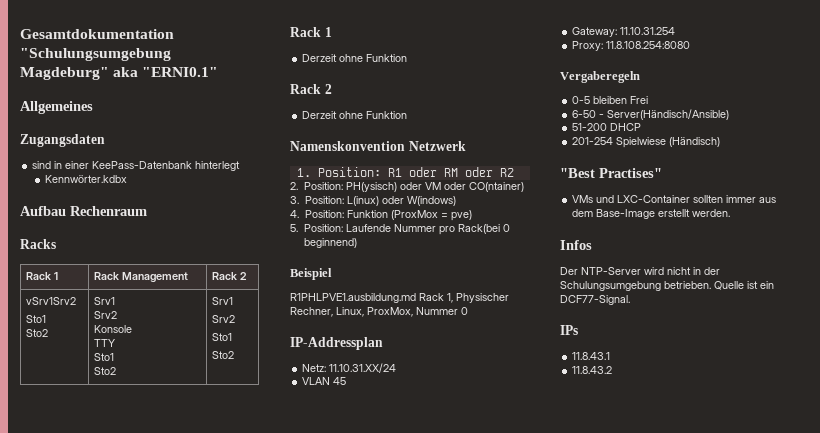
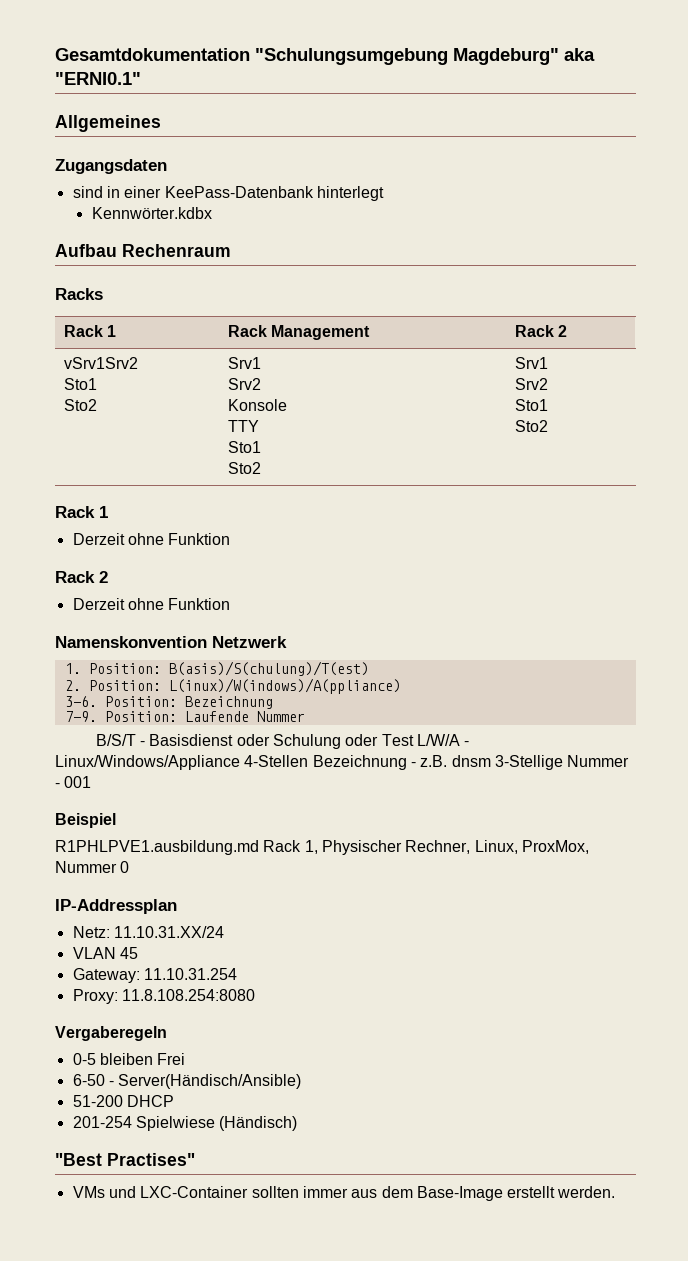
[387,167,514,177] [290,182,524,192] [290,196,456,206] [290,210,472,221] [290,224,510,235] [303,238,357,248] R1 oder RM oder R2 // 2. Position: PH(ysisch) oder VM oder CO(ntainer) // 3. Position: L(inux) oder W(indows) // 4. Position: Funktion (ProxMox = pve) // 5. Position: Laufende Nummer pro Rack(bei 0 beginnend) -> [168,661,369,676] [64,678,401,694] [64,696,273,709] [64,711,305,722] [95,734,470,749] [55,755,630,770] [55,776,92,788] B(asis)/S(chulung)/T(est) // 2. Position: L(inux)/W(indows)/A(ppliance) // 3-6. Position: Bezeichnung // 7-9. Position: Laufende Nummer // B/S/T - Basisdienst oder Schulung oder Test L/W/A - Linux/Windows/Appliance 4-Stellen Bezeichnung - z.B. dnsm 3-Stellige Nummer - 001
[560,240,592,250] [560,267,720,275] [560,281,774,291] [560,295,630,305] [560,325,578,335] [572,352,611,360] [572,366,613,374] // Infos // Der NTP-Server wird nicht in der Schulungsumgebung betrieben. Quelle ist ein DCF77-Signal. // IPs // 11.8.43.1 // 11.8.43.2 -> (616, 1192) none

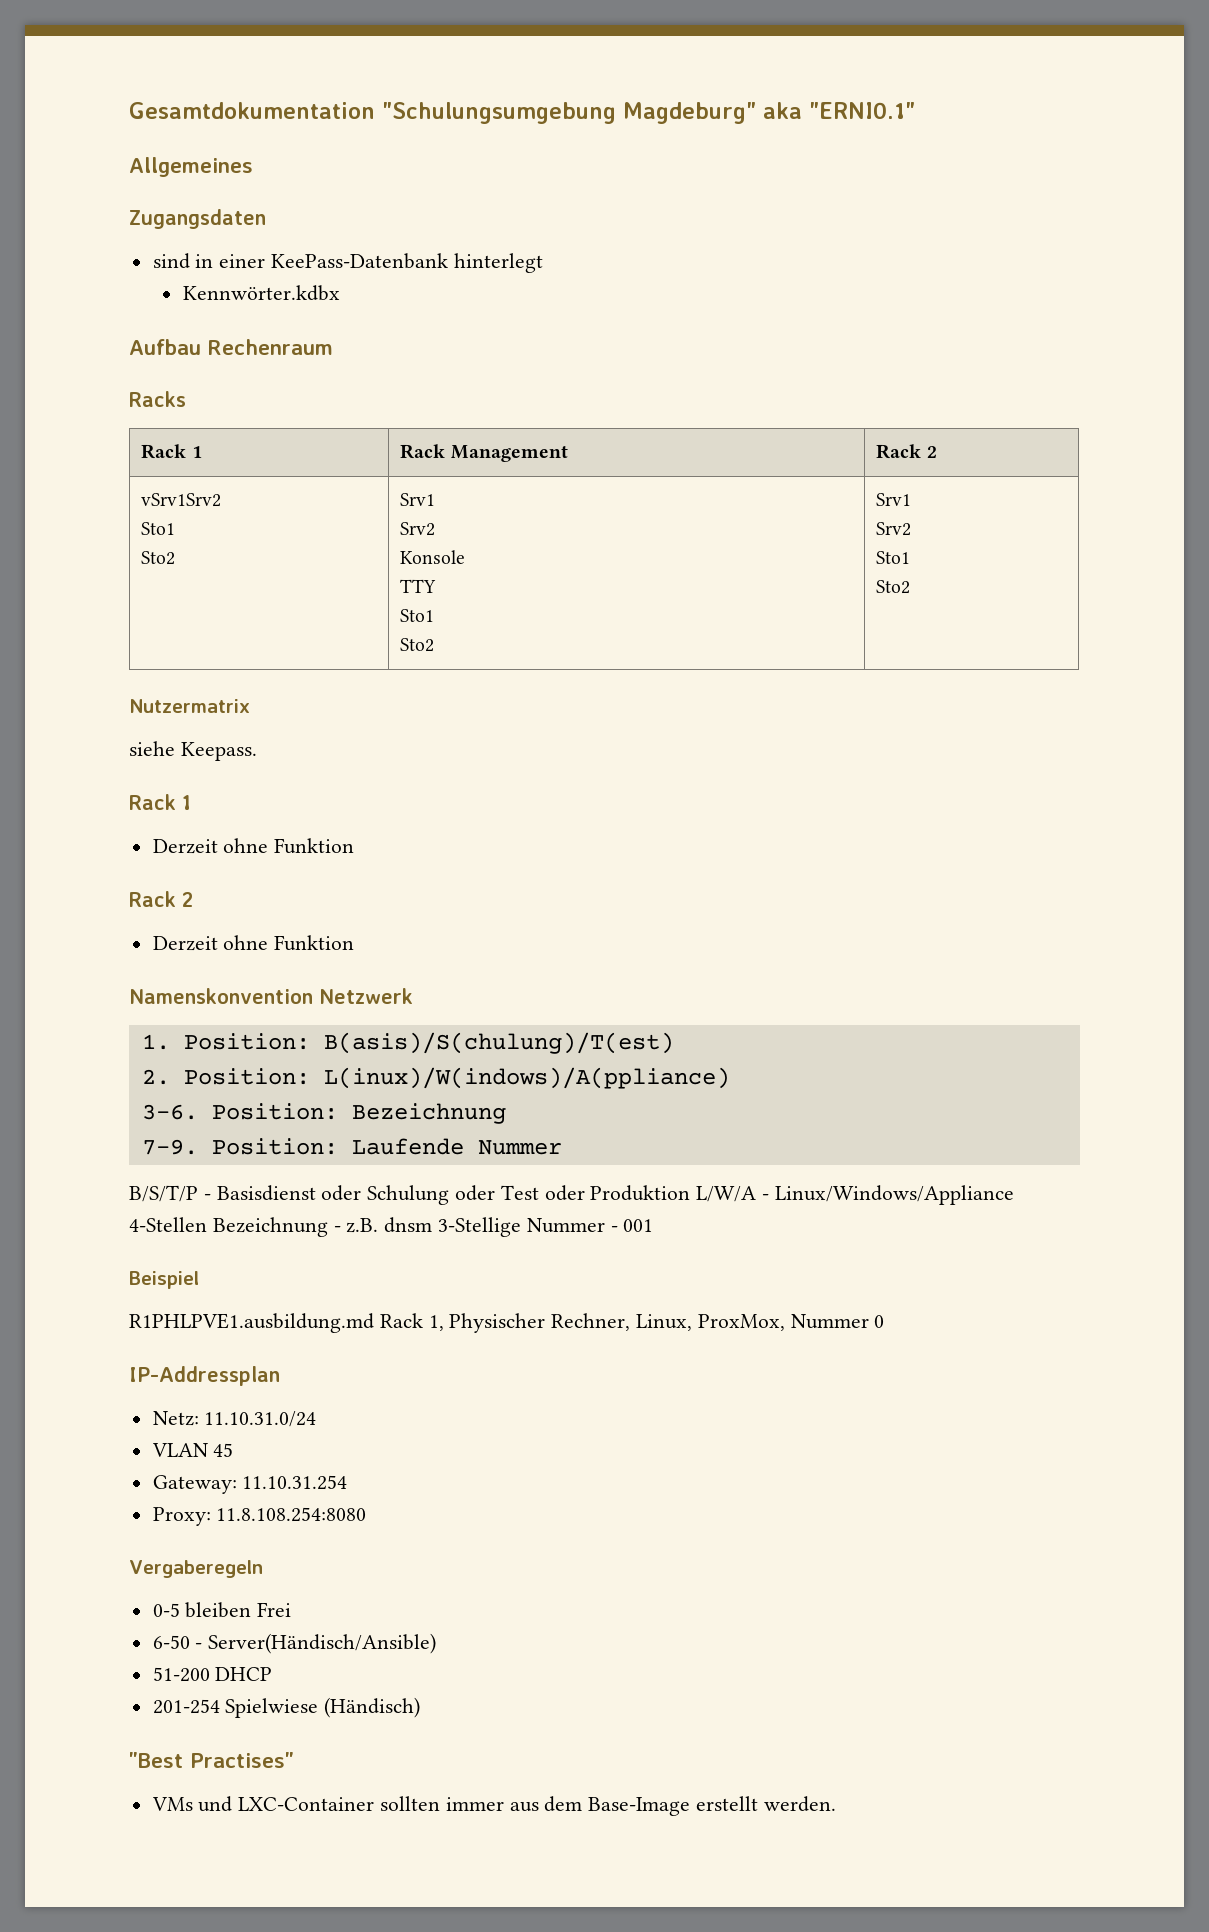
(548, 426) none -> [129,699,250,713] [129,741,257,761] // Nutzermatrix // siehe Keepass.
[95,734,136,746] B/S/T -> [129,1185,198,1202] B/S/T/P
(414, 740) none -> [544,1185,691,1201] oder Produktion
[113,926,224,938] 11.10.31.XX/24 -> [204,1411,317,1427] 11.10.31.0/24

